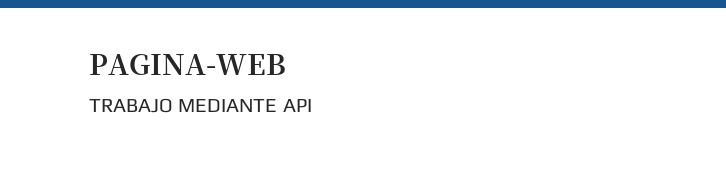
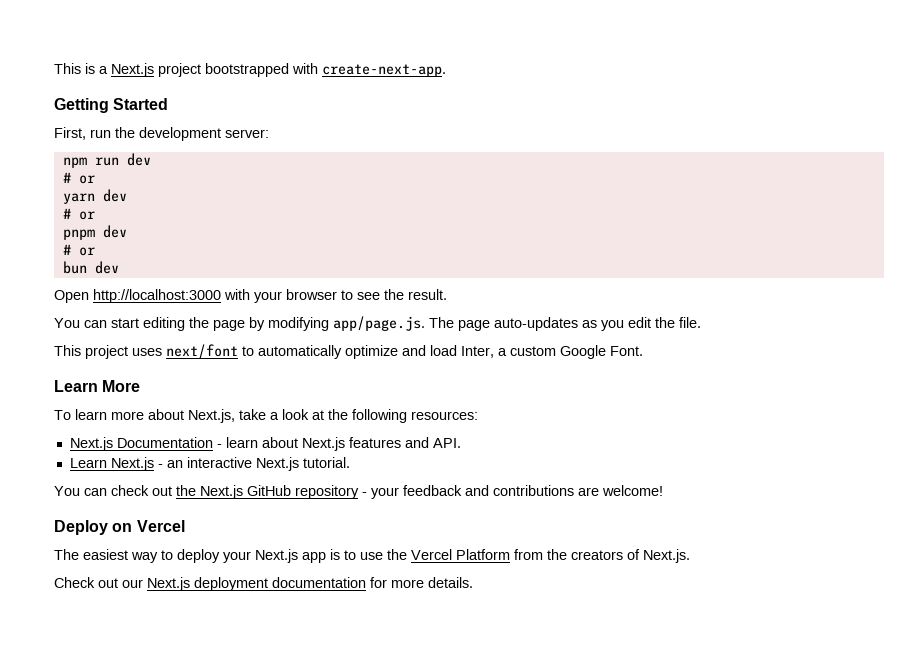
[89,54,286,75] [89,98,312,113] PAGINA-WEB // TRABAJO MEDIANTE API -> [54,63,446,77] [54,98,169,113] [54,127,269,141] [62,153,151,168] [62,172,95,184] [62,189,127,204] [62,208,95,220] [62,225,127,240] [62,244,95,256] [62,261,119,274] [54,289,447,303] [54,316,701,331] [54,344,643,359] [54,380,141,392] [54,409,478,423] [69,437,461,451] [69,457,350,471] [54,485,663,499] [54,520,185,535] [54,549,690,563] [54,577,473,591] This is a Next.js project bootstrapped with create-next-app. // Getting Started // First, run the development server: // npm run dev // # or // yarn dev // # or // pnpm dev // # or // bun dev // Open http://localhost:3000 with your browser to see the result. // You can start editing the page by modifying app/page.js. The page auto-updates as you edit the file. // This project uses next/font to automatically optimize and load Inter, a custom Google Font. // Learn More // To learn more about Next.js, take a look at the following resources: // Next.js Documentation - learn about Next.js features and API. // Learn Next.js - an interactive Next.js tutorial. // You can check out the Next.js GitHub repository - your feedback and contributions are welcome! // Deploy on Vercel // The easiest way to deploy your Next.js app is to use the Vercel Platform from the creators of Next.js. // Check out our Next.js deployment documentation for more details.

